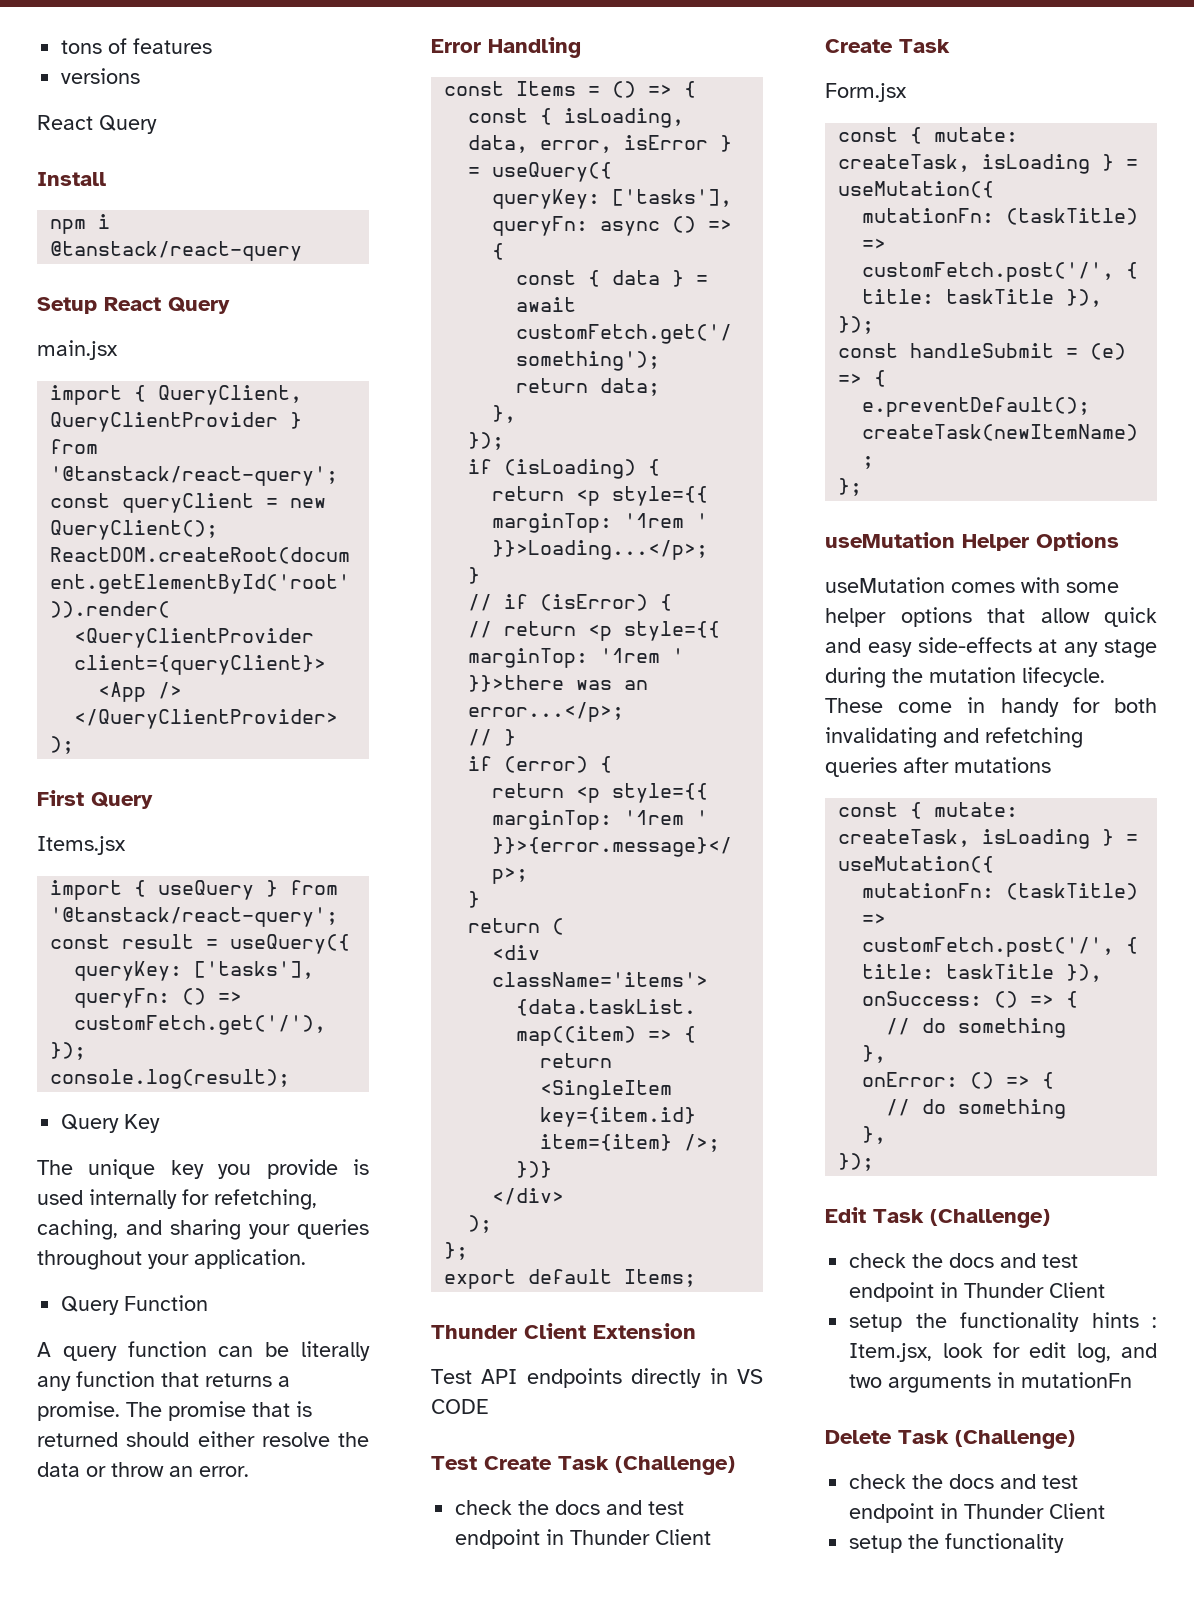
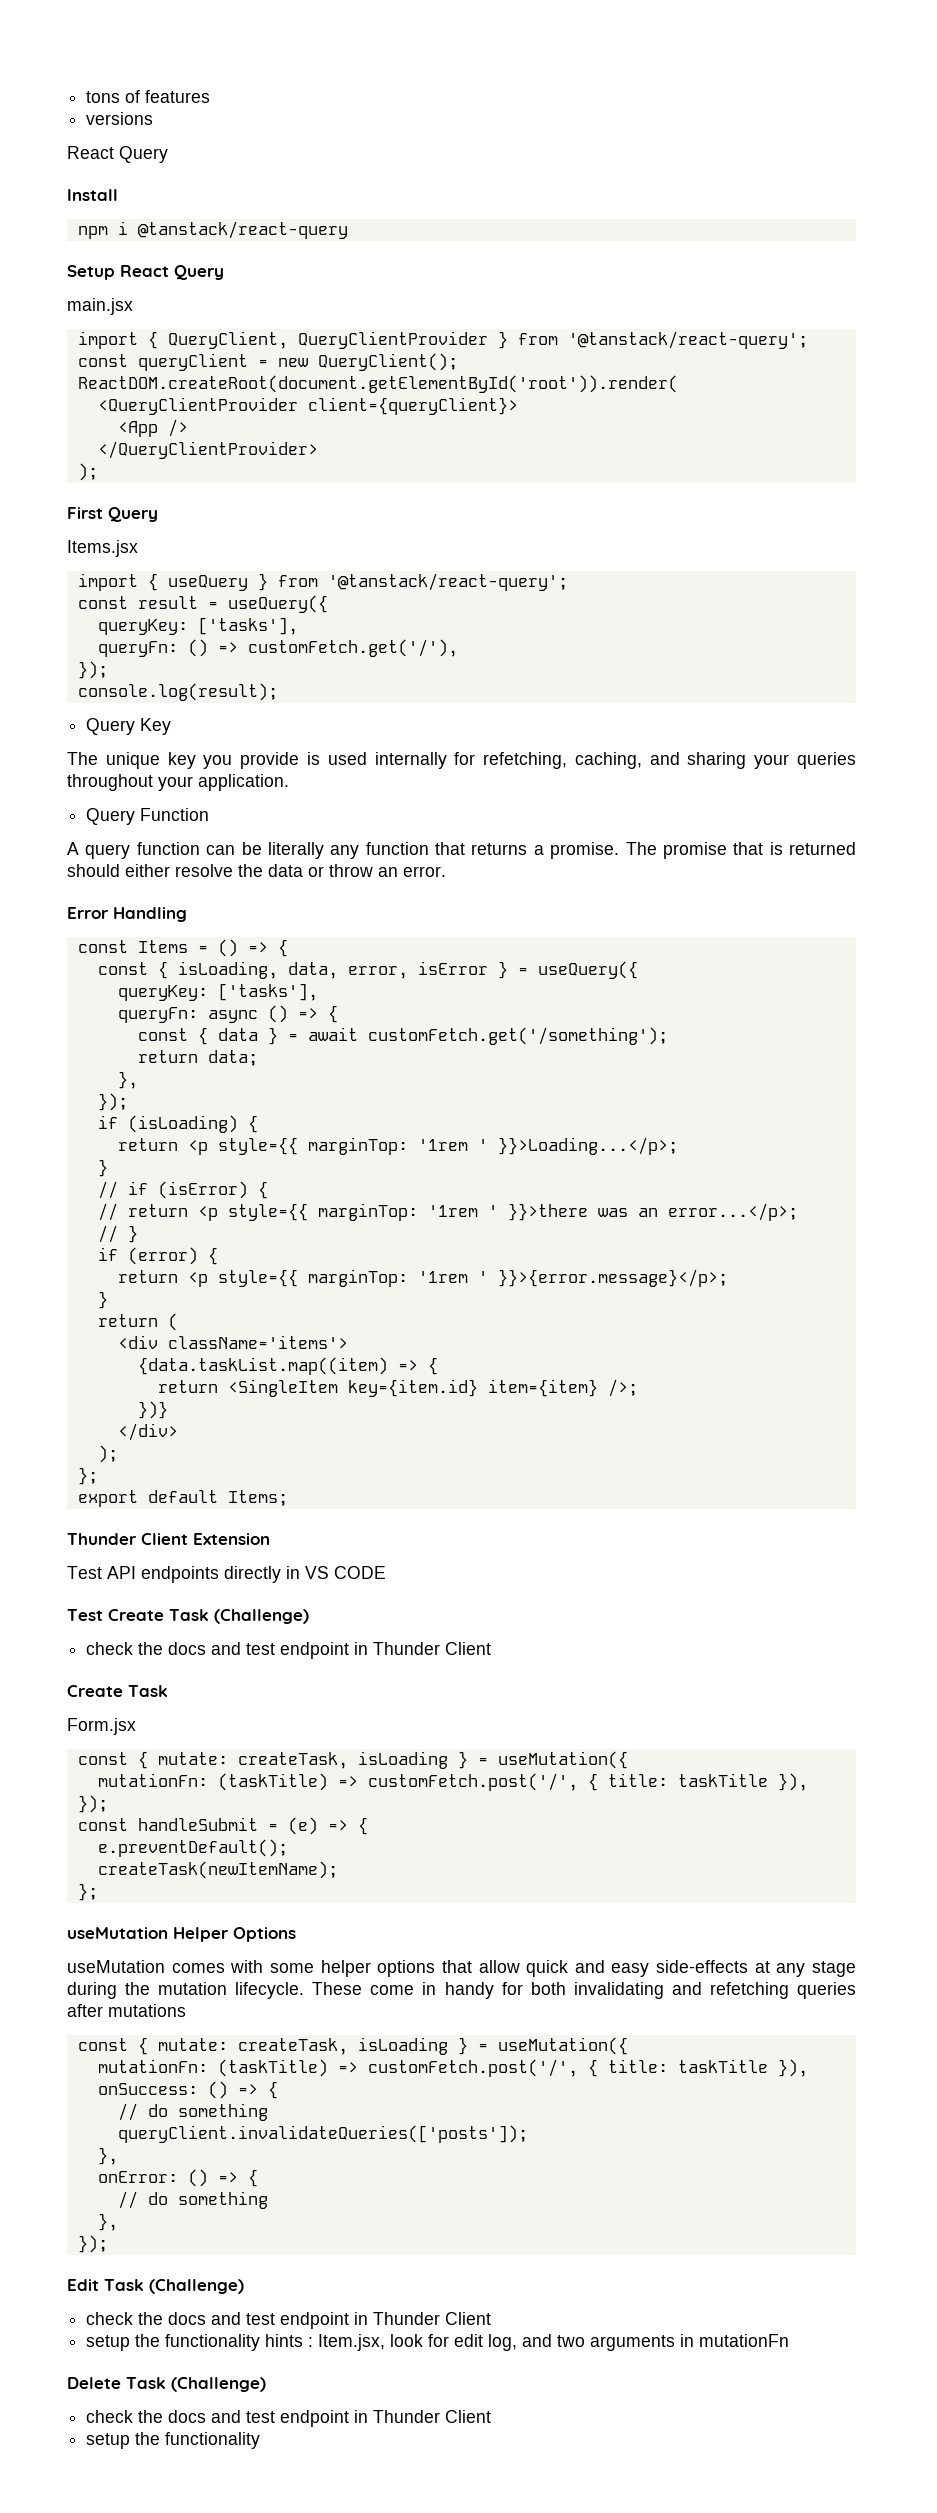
(1067, 1028) none -> [117,2125,528,2143] // queryClient.invalidateQueries(['posts']);

